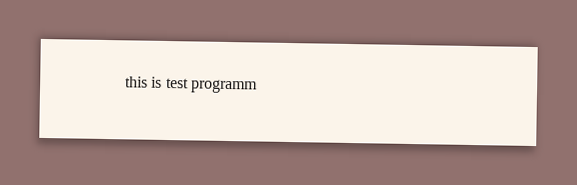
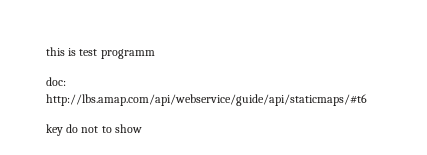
(258, 86) none -> [46,77,66,86] [46,94,367,106] [46,124,142,136] // doc: http://lbs.amap.com/api/webservice/guide/api/staticmaps/#t6 // key do not to show

